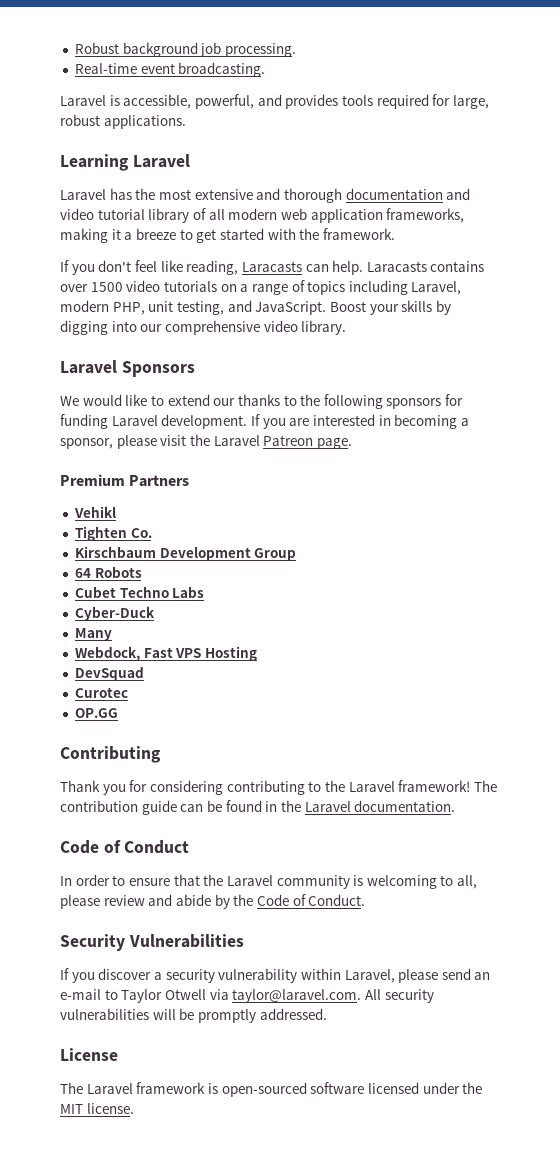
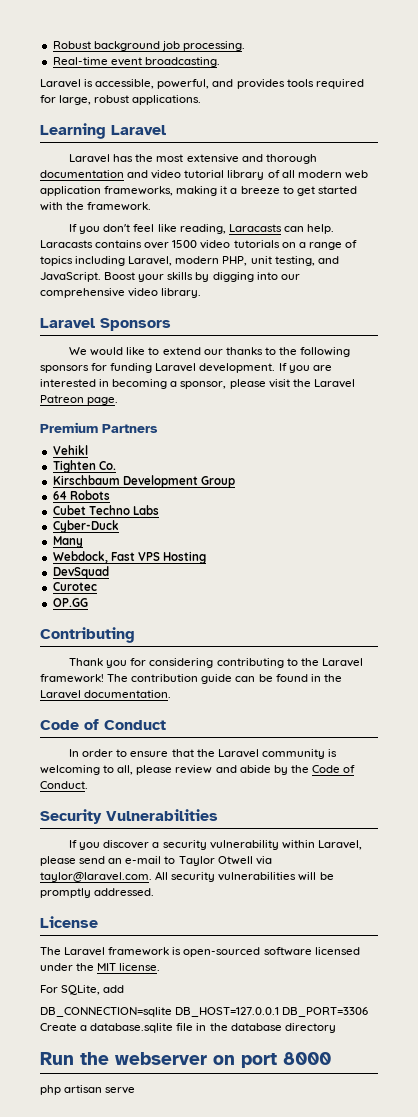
(134, 1108) none -> [40,985,125,995] [40,1007,369,1017] [40,1023,336,1033] [40,1052,331,1068] [40,1085,136,1095] // For SQLite, add // DB_CONNECTION=sqlite DB_HOST=127.0.0.1 DB_PORT=3306 Create a database.sqlite file in the database directory // Run the webserver on port 8000 // php artisan serve

